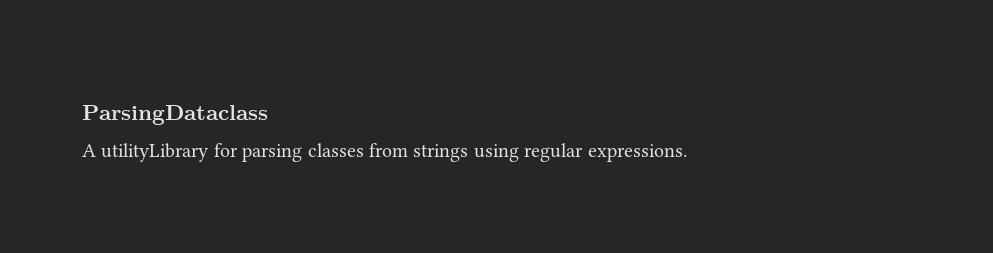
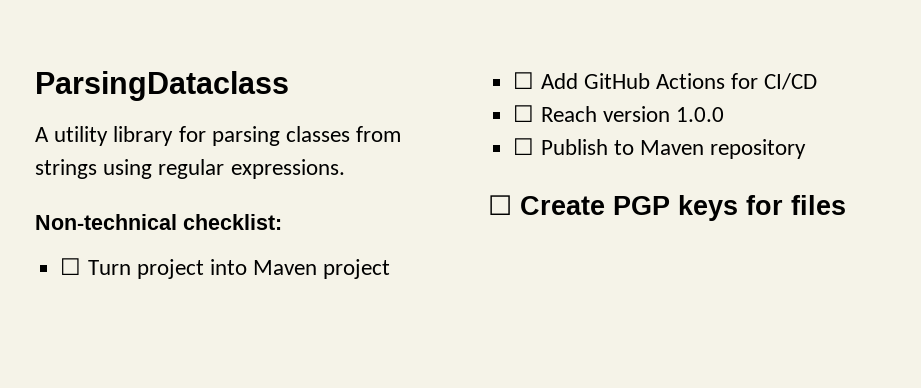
[101,143,210,162] utilityLibrary -> [54,126,174,146] utility library
(687, 153) none -> [35,214,282,230] [60,258,391,279] [513,72,818,90] [513,105,724,122] [513,138,807,159] [488,195,846,221] // Non-technical checklist: // ☐ Turn project into Maven project // ☐ Add GitHub Actions for CI/CD // ☐ Reach version 1.0.0 // ☐ Publish to Maven repository // ☐ Create PGP keys for files

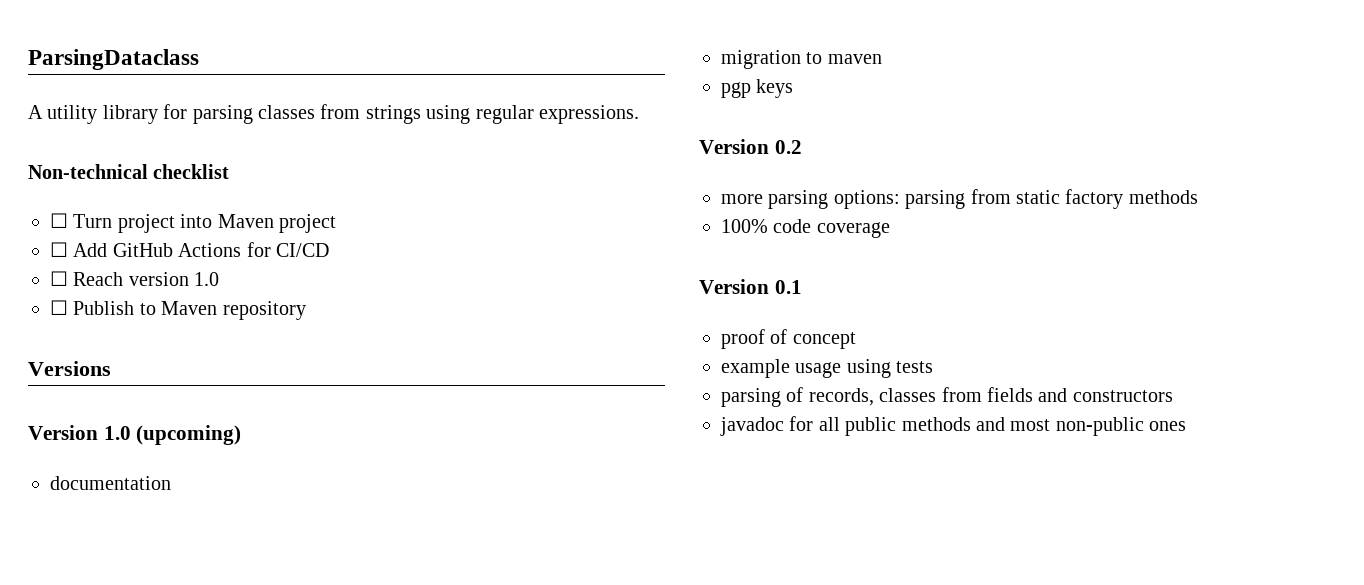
[183,214,282,230] checklist: -> [153,164,230,179] checklist
[675,107,724,122] 1.0.0 -> [194,272,220,286] 1.0
[488,195,846,221] ☐ Create PGP keys for files -> [28,361,111,376] [28,425,242,445] [50,476,171,490] [721,50,882,69] [721,79,794,98] [699,139,802,154] [721,189,1198,209] [721,219,890,238] [699,279,802,294] [721,329,856,349] [721,359,934,378] [721,387,1173,407] [720,416,1187,436] Versions // Version 1.0 (upcoming) // documentation // migration to maven // pgp keys // Version 0.2 // more parsing options: parsing from static factory methods // 100% code coverage // Version 0.1 // proof of concept // example usage using tests // parsing of records, classes from fields and constructors // javadoc for all public methods and most non-public ones

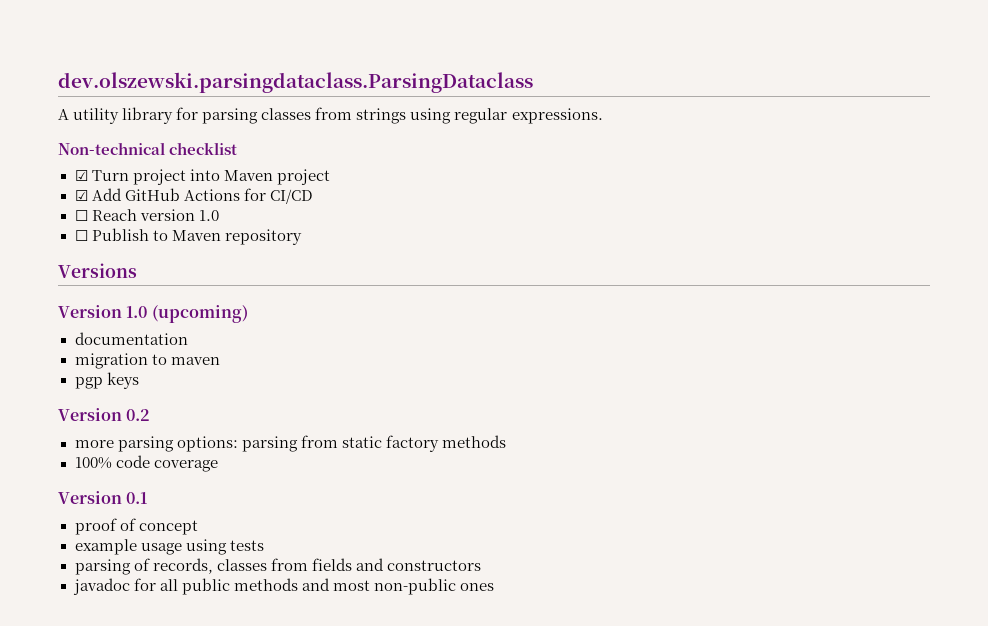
[28,49,199,70] ParsingDataclass -> [58,72,533,93] dev.olszewski.parsingdataclass.ParsingDataclass
[50,213,68,228] ☐ -> [74,170,88,181] ☑
[50,242,68,257] ☐ -> [74,190,88,201] ☑

